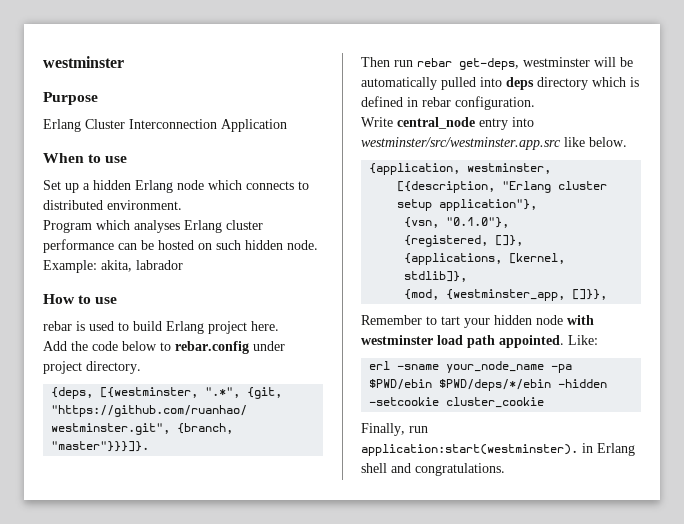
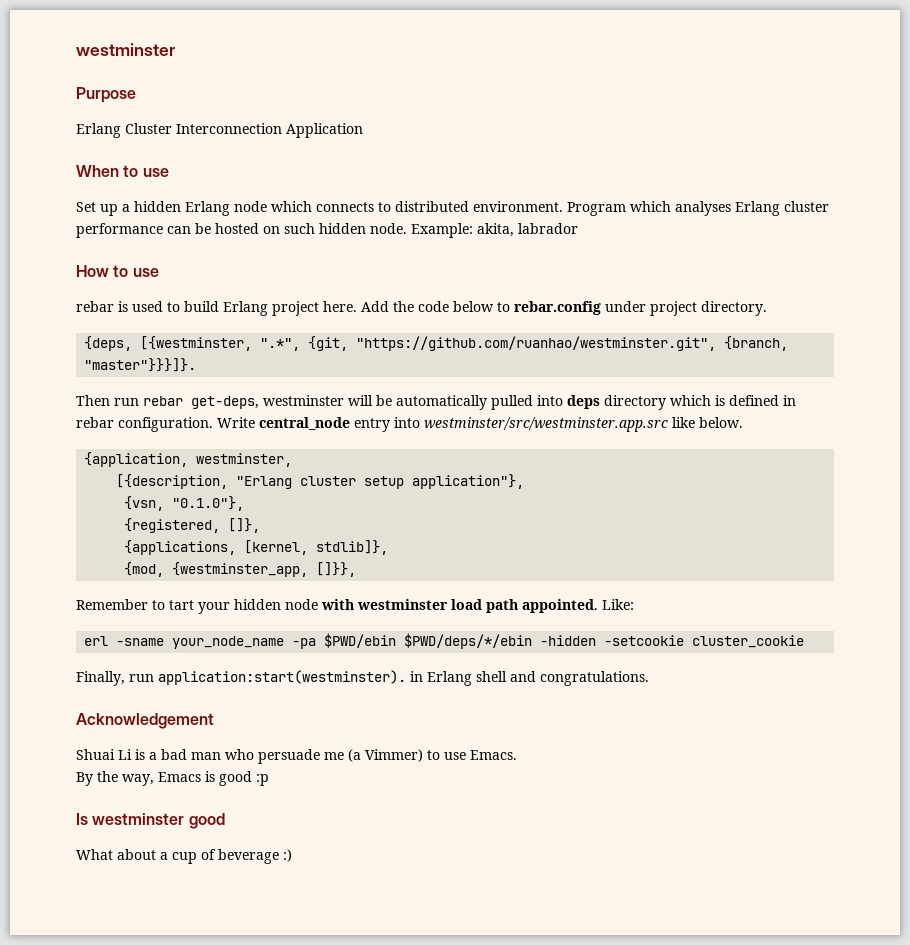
(182, 205) // -> (563, 206) none
(279, 326) // -> (357, 306) none
(535, 103) // -> (213, 424) none
(505, 469) none -> [76,713,214,729] [76,749,517,764] [76,771,269,786] [76,813,225,829] [76,849,292,864] // Acknowledgement // Shuai Li is a bad man who persuade me (a Vimmer) to use Emacs. // By the way, Emacs is good :p // Is westminster good // What about a cup of beverage :)

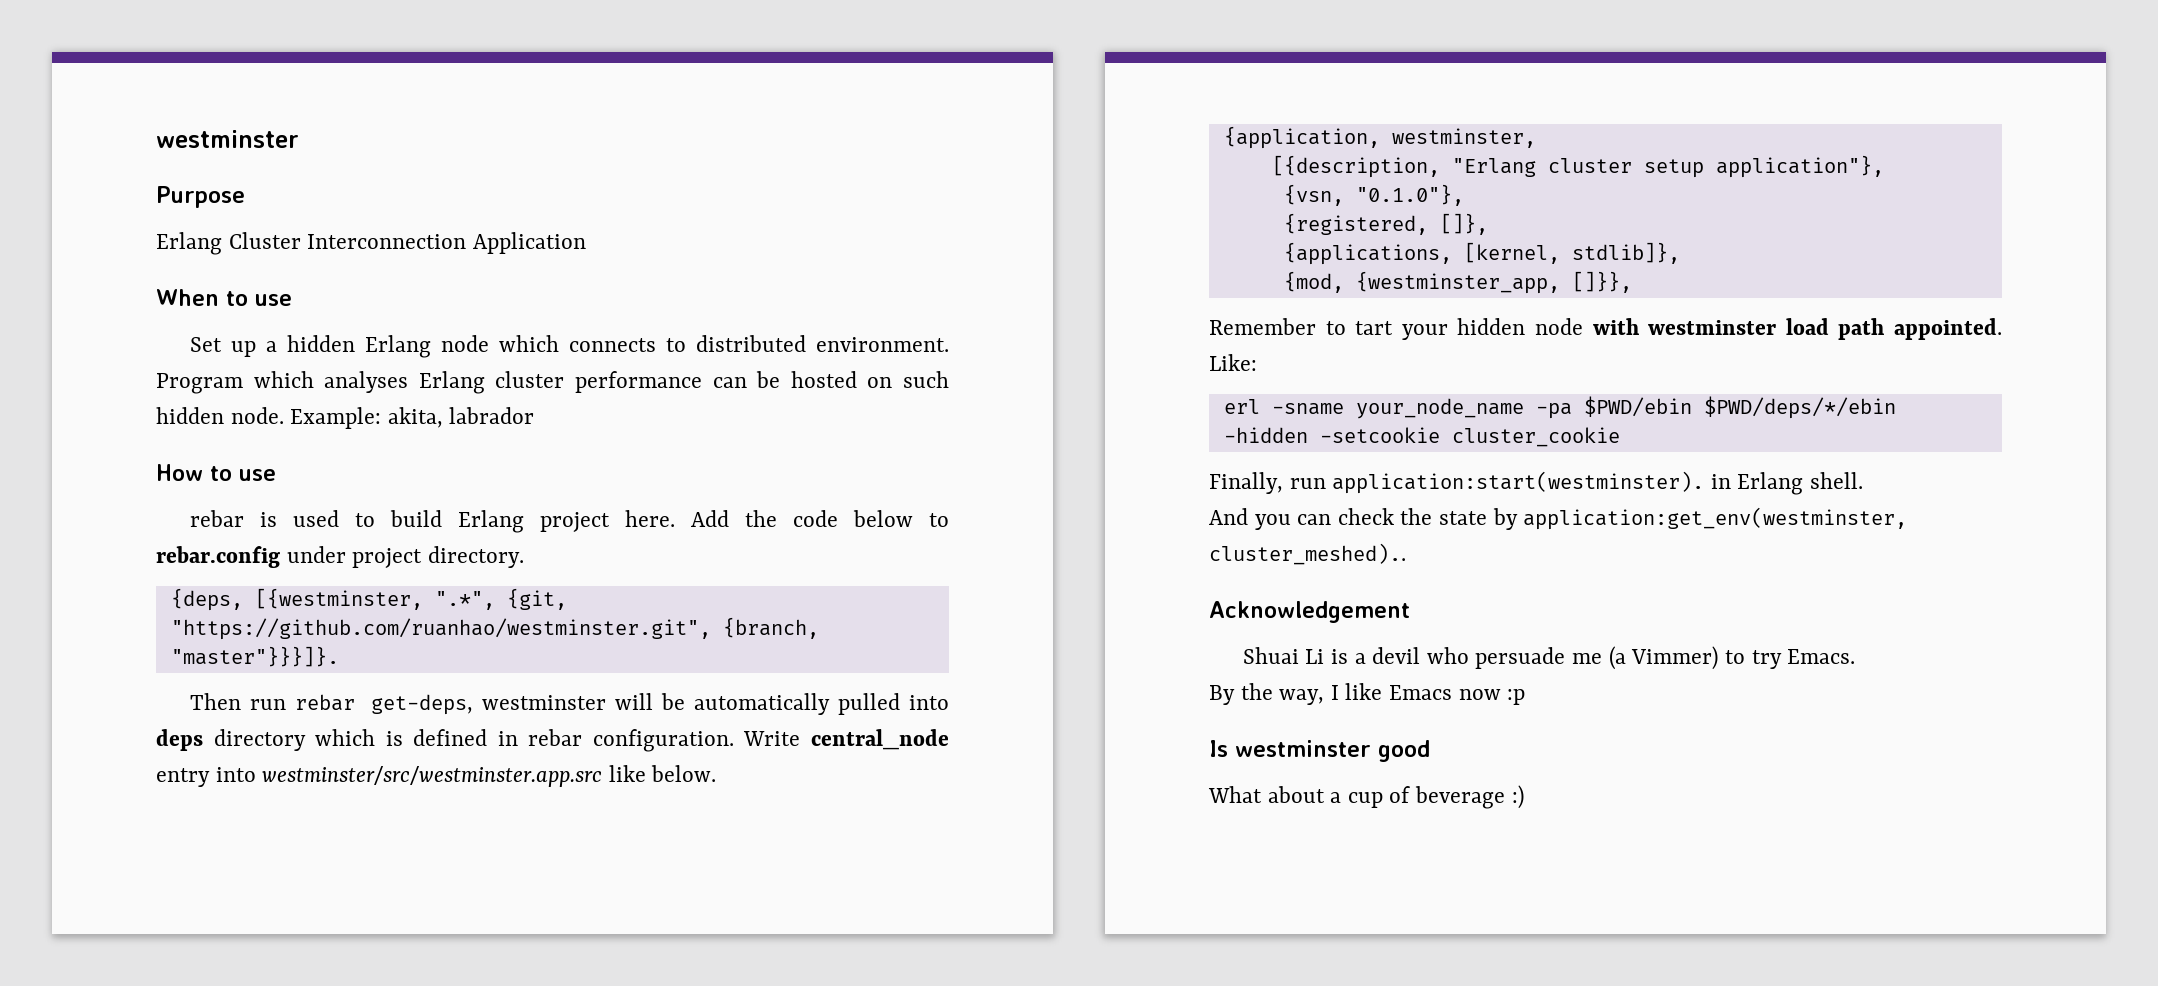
[476,671,649,686] shell and congratulations. -> [1810,472,1864,489] [1209,507,1908,530] [1209,543,1406,565] shell. // And you can check the state by application:get_env(westminster, cluster_meshed)..
[161,749,221,760] bad man -> [1372,647,1421,664] devil
[444,752,466,760] use -> [1751,650,1782,669] try
[158,771,252,786] Emacs is good -> [1330,683,1501,700] I like Emacs now

